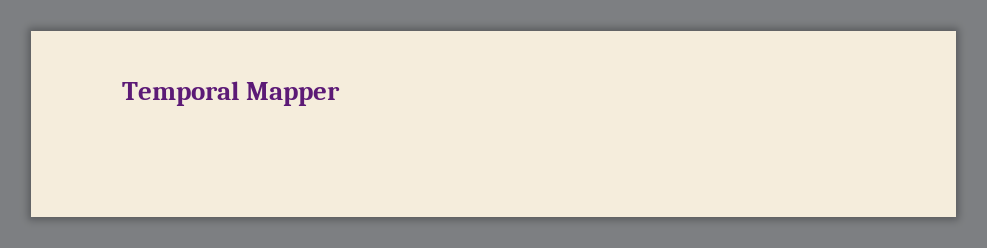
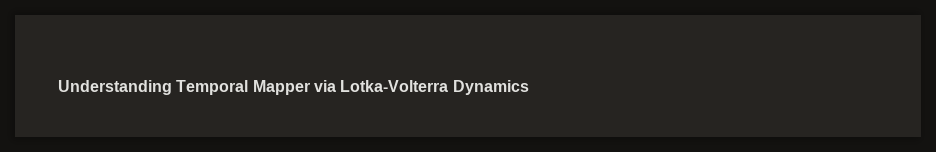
(122, 93) none -> [58,80,172,95] Understanding
(341, 94) none -> [313,80,529,95] via Lotka-Volterra Dynamics

